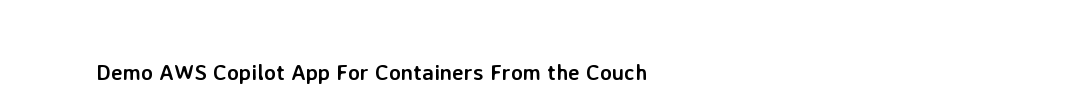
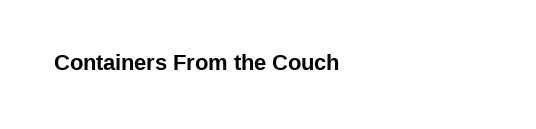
[97,64,369,84] Demo AWS Copilot App For -> (54, 62) none

